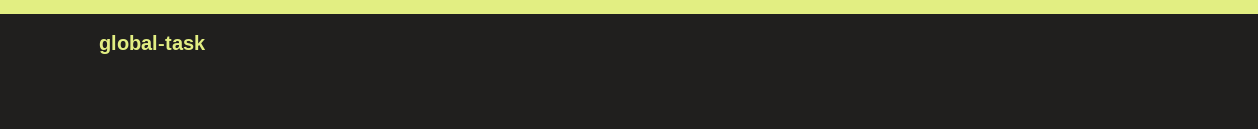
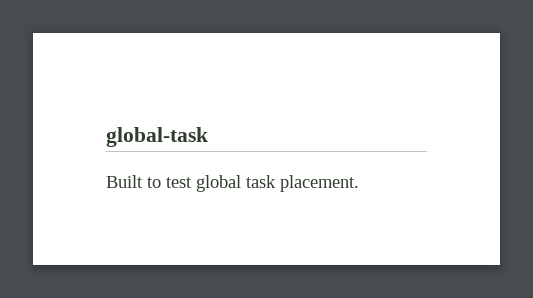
(206, 44) none -> [106,175,359,192] // Built to test global task placement.

